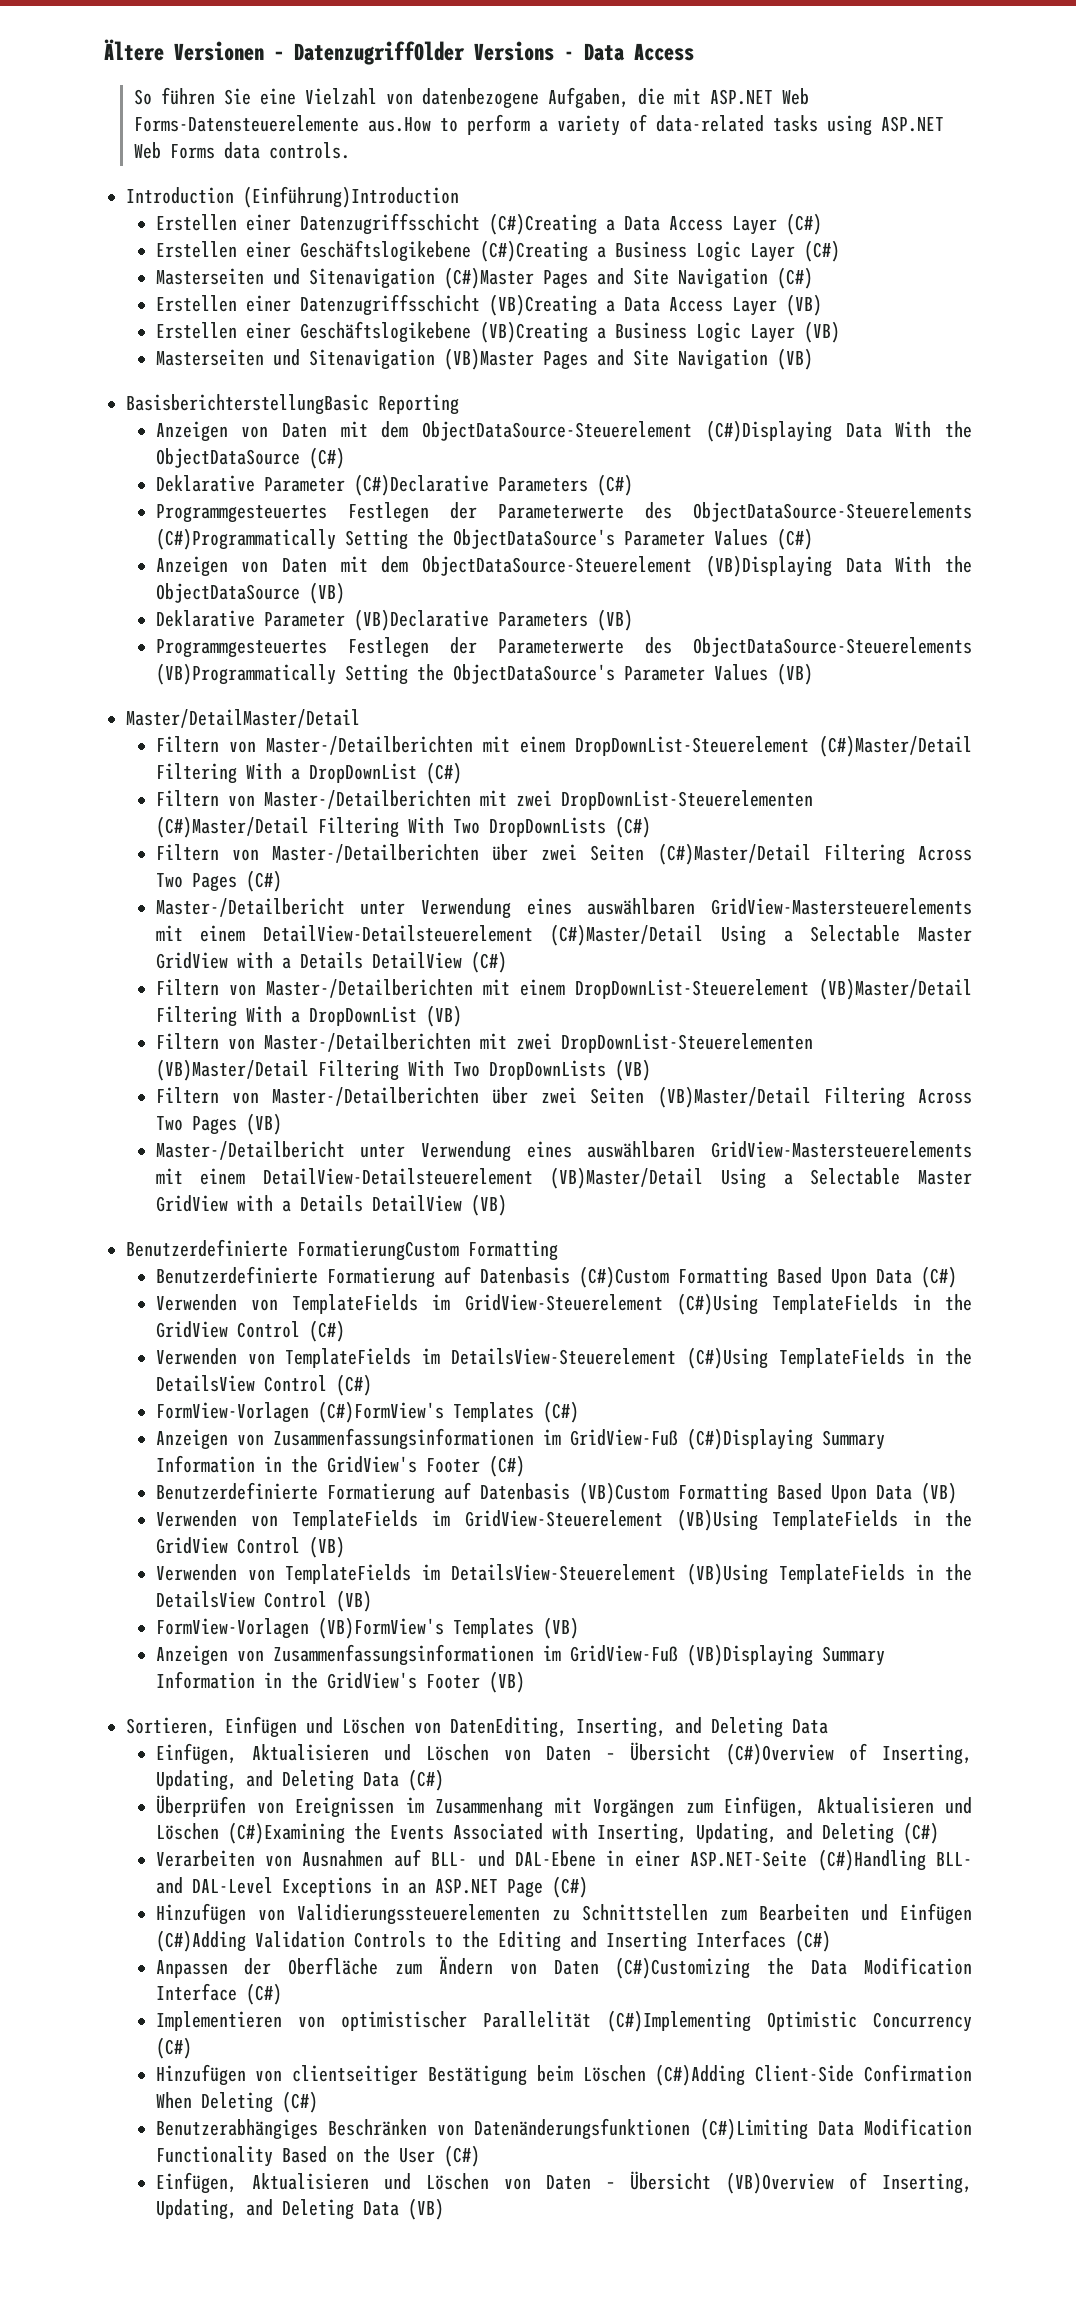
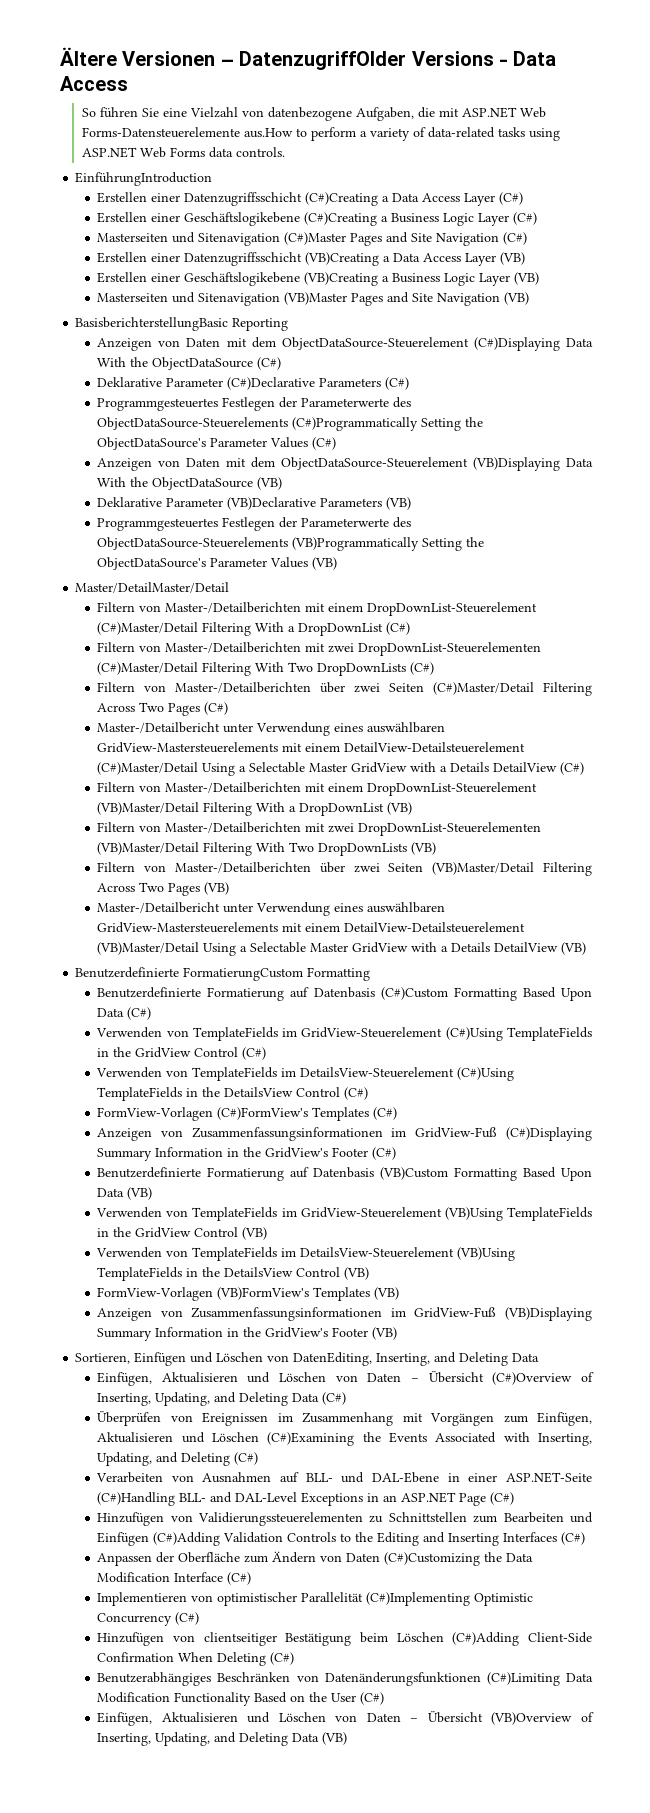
[126,186,459,208] Introduction (Einführung)Introduction -> [75,172,213,186] EinführungIntroduction

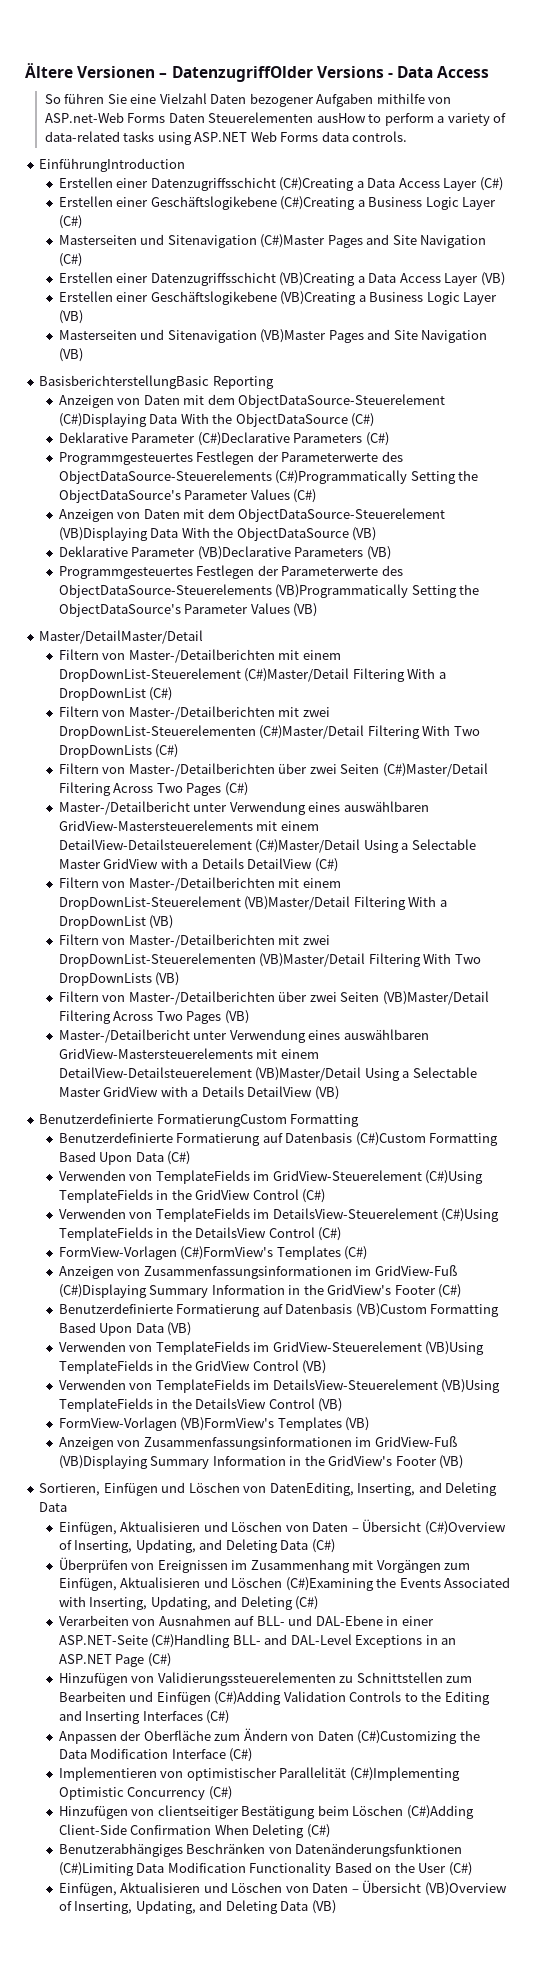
[241,107,546,121] [81,127,293,138] von datenbezogene Aufgaben, die mit ASP.NET Web Forms-Datensteuerelemente aus.How -> [210,93,452,107] [44,112,366,123] Daten bezogener Aufgaben mithilfe von ASP.net-Web Forms Daten Steuerelementen ausHow

